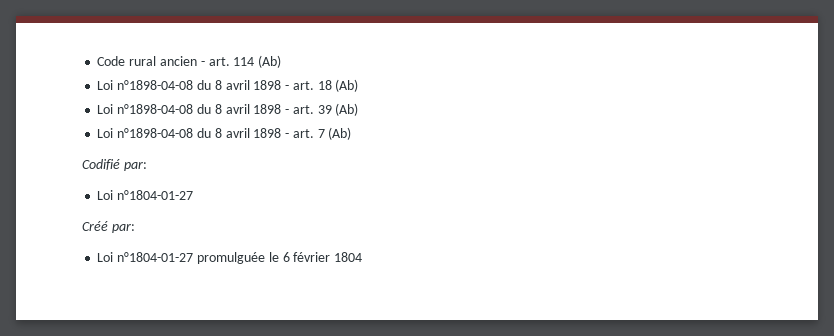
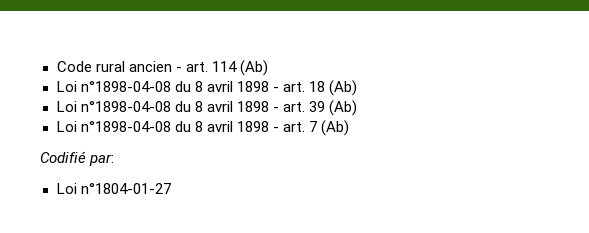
[82,221,135,233] [97,252,363,264] // Créé par: // Loi n°1804-01-27 promulguée le 6 février 1804 -> (171, 188) none

